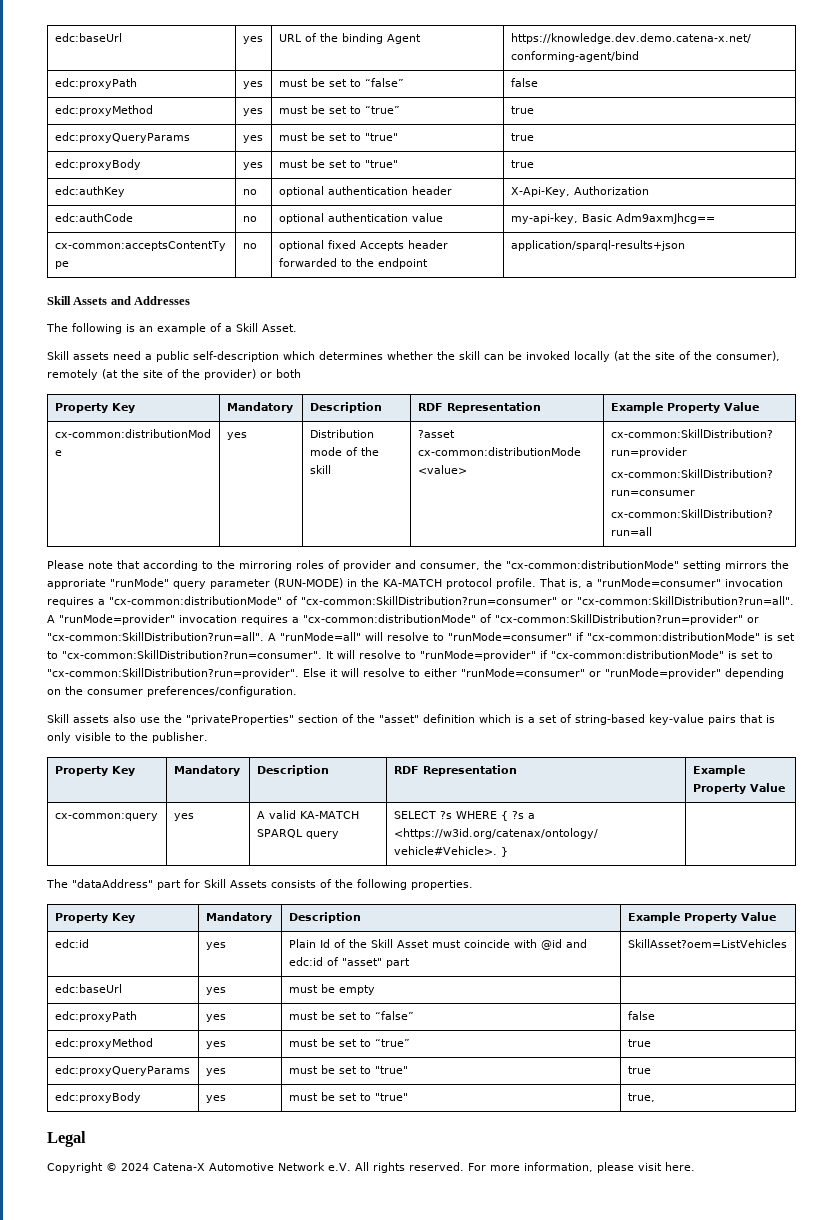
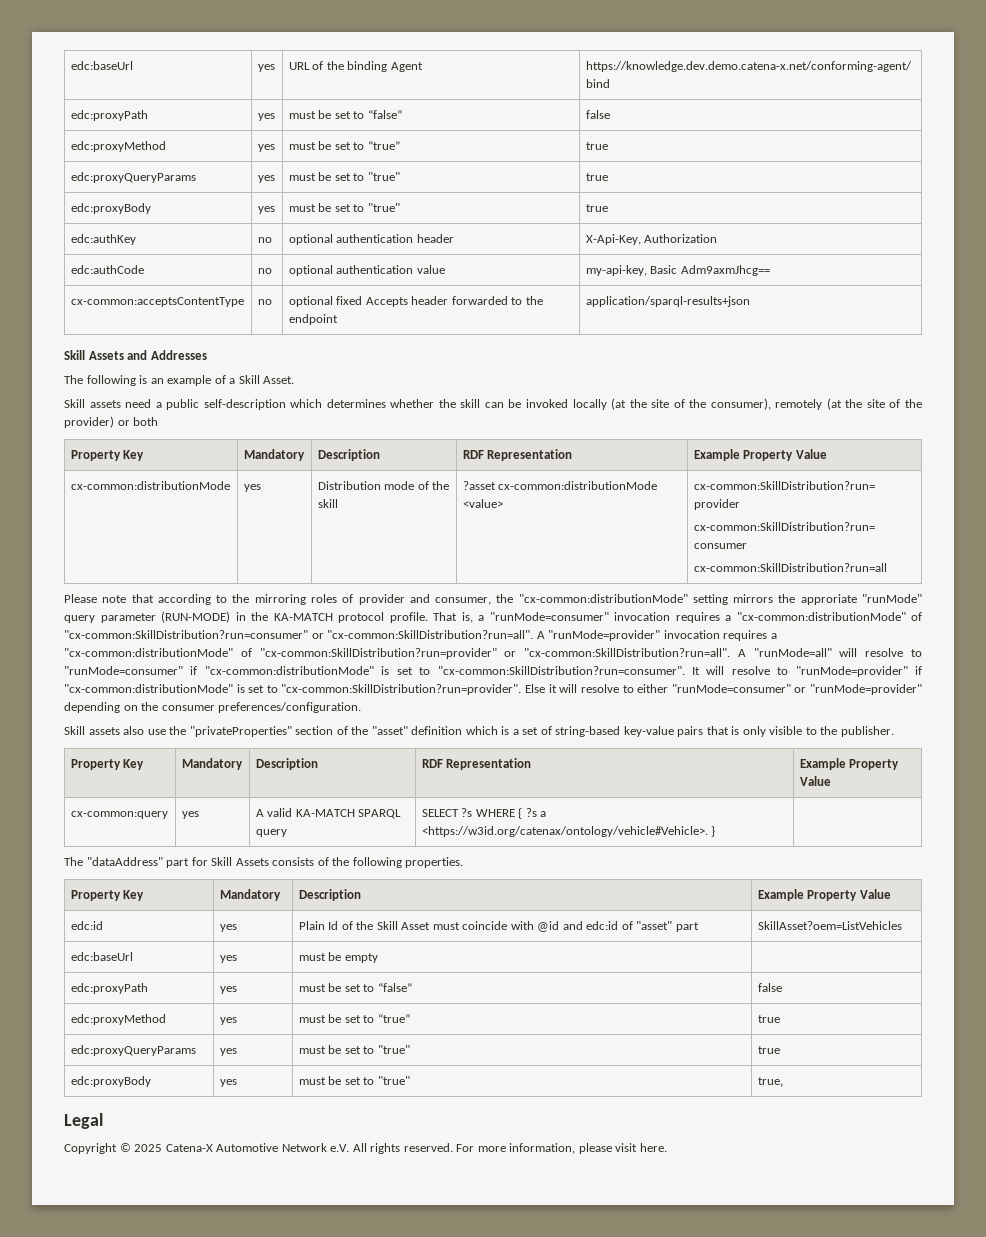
[121,1163,149,1171] 2024 -> [134,1144,163,1152] 2025

